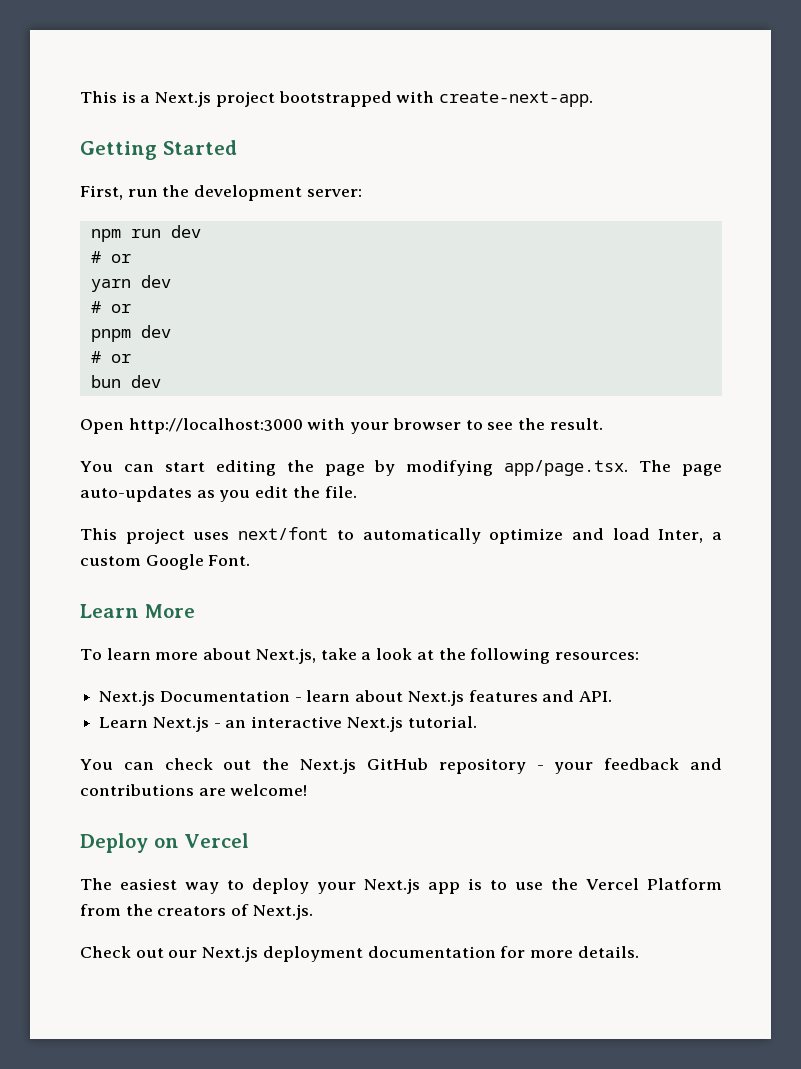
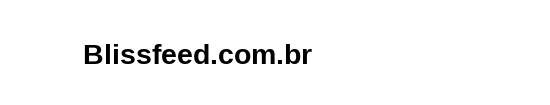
[80,91,594,107] [80,140,237,160] [80,185,362,201] [90,225,201,242] [90,251,131,263] [90,275,171,292] [90,301,131,313] [90,325,171,342] [90,351,131,363] [90,375,161,388] [80,418,603,434] [80,460,722,476] [80,486,357,502] [80,527,723,544] [80,554,251,570] [80,604,195,618] [80,648,639,664] [99,690,613,706] [99,716,477,732] [80,758,722,774] [80,784,308,796] [80,833,250,853] [80,878,722,894] [80,904,313,920] [80,946,639,962] This is a Next.js project bootstrapped with create-next-app. // Getting Started // First, run the development server: // npm run dev // # or // yarn dev // # or // pnpm dev // # or // bun dev // Open http://localhost:3000 with your browser to see the result. // You can start editing the page by modifying app/page.tsx. The page auto-updates as you edit the file. // This project uses next/font to automatically optimize and load Inter, a custom Google Font. // Learn More // To learn more about Next.js, take a look at the following resources: // Next.js Documentation - learn about Next.js features and API. // Learn Next.js - an interactive Next.js tutorial. // You can check out the Next.js GitHub repository - your feedback and contributions are welcome! // Deploy on Vercel // The easiest way to deploy your Next.js app is to use the Vercel Platform from the creators of Next.js. // Check out our Next.js deployment documentation for more details. -> [83,44,312,64] Blissfeed.com.br

